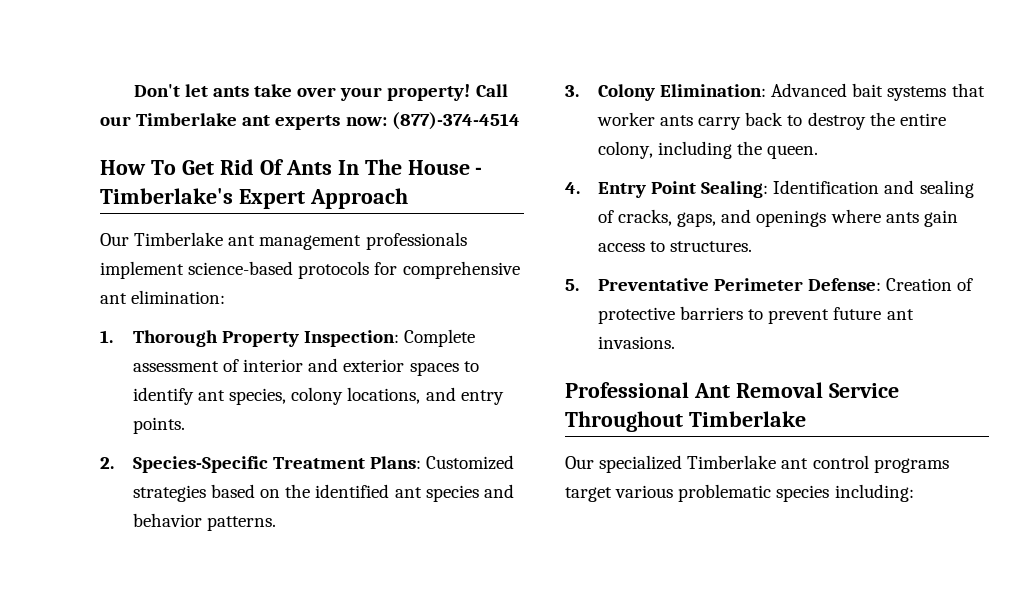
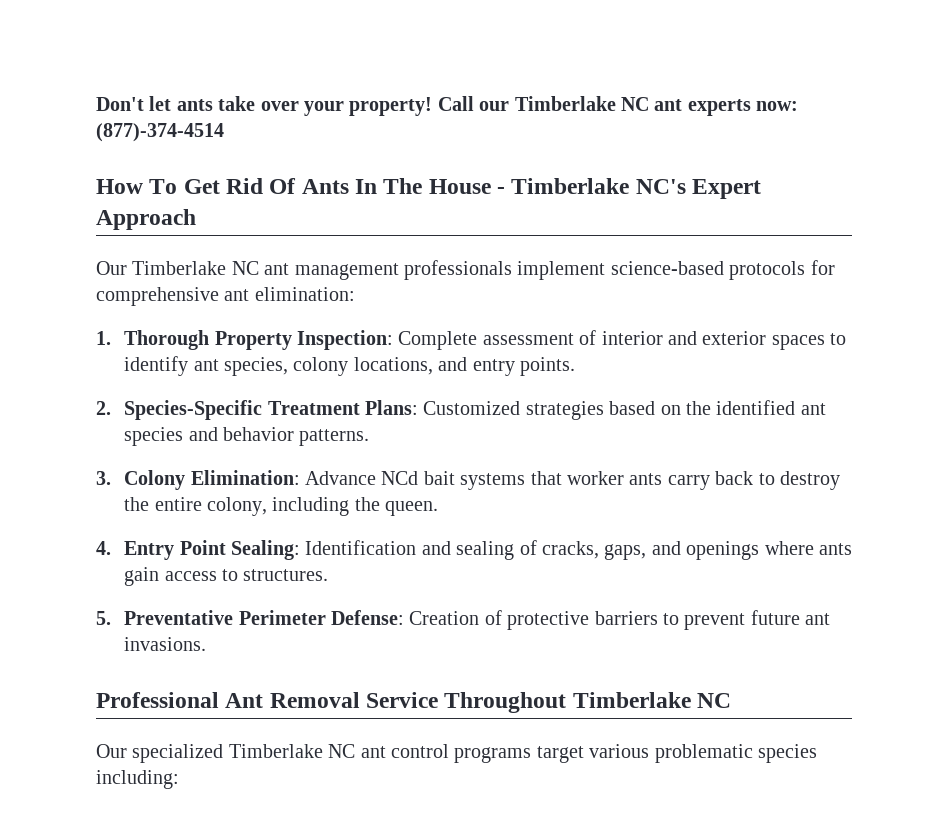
(238, 119) none -> [620,97,649,111] NC
[100,188,233,204] Timberlake's -> [511,178,686,194] Timberlake NC's
(224, 239) none -> [231,261,259,275] NC
[771,83,848,97] Advanced -> [304,471,419,485] Advance NCd
(806, 419) none -> [697,693,732,708] NC
(777, 462) none -> [328,744,356,758] NC

